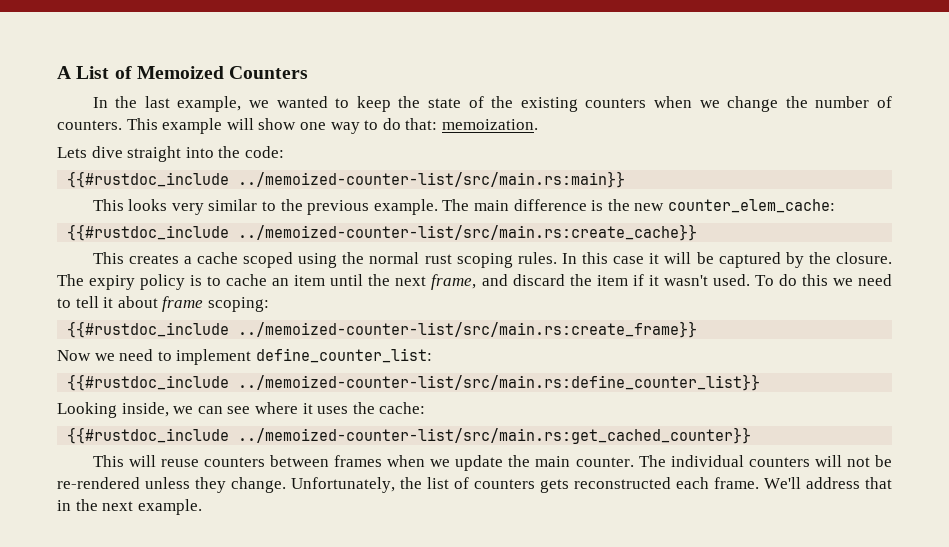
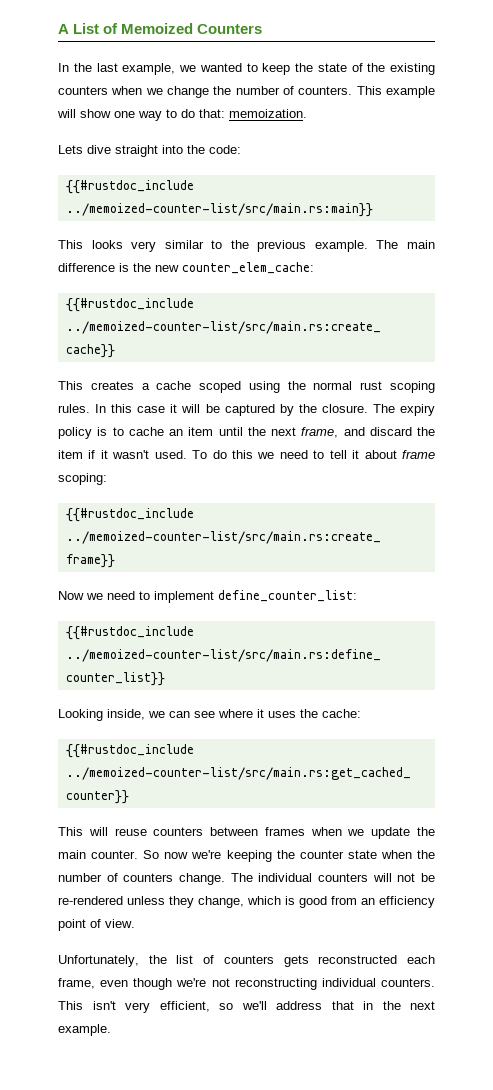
(634, 462) none -> [143,850,435,862] [58,873,225,885] So now we're keeping the counter state when the number of counters change.
[231,477,286,493] change. -> [198,896,435,908] [58,919,135,931] change, which is good from an efficiency point of view. //
[714,477,801,489] frame. We'll -> [58,978,435,990] [58,1001,267,1013] frame, even though we're not reconstructing individual counters. This isn't very efficient, so we'll

